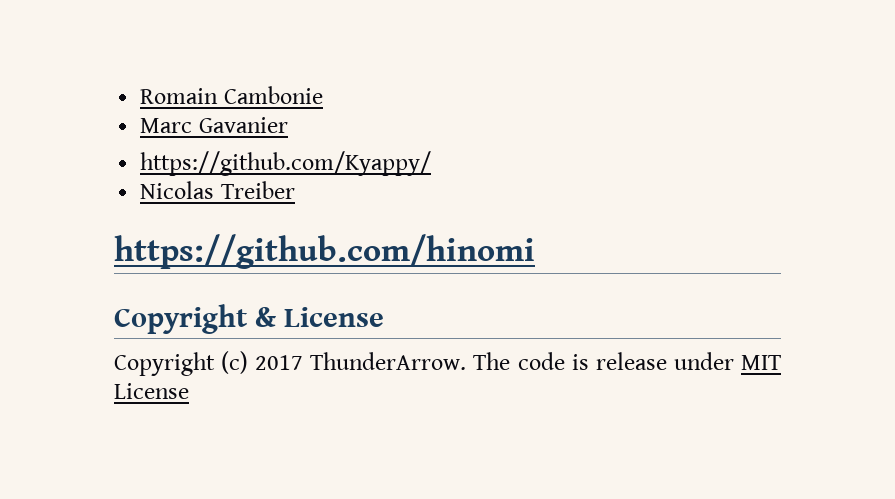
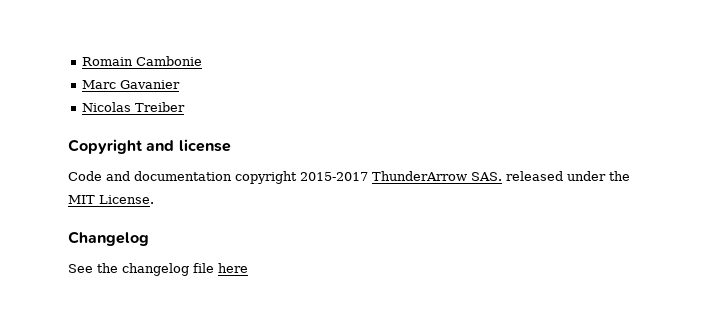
[140,151,432,176] // https://github.com/Kyappy/ -> (181, 84) none
[114,234,535,269] [114,304,385,334] [114,351,781,376] [114,383,189,399] https://github.com/hinomi // Copyright & License // Copyright (c) 2017 ThunderArrow. The code is release under MIT License -> [68,139,231,154] [68,171,630,184] [68,195,154,204] [68,231,149,246] [68,263,248,276] Copyright and license // Code and documentation copyright 2015-2017 ThunderArrow SAS. released under the MIT License. // Changelog // See the changelog file here

